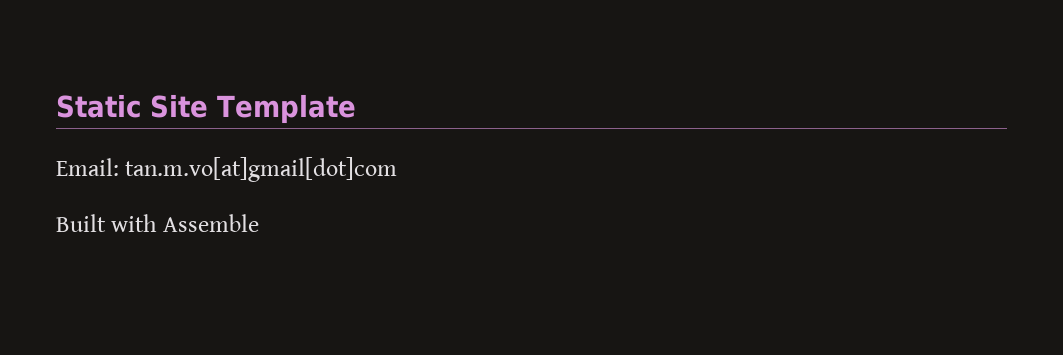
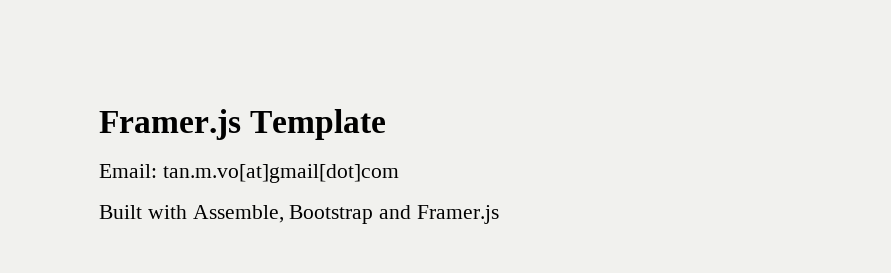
[56,94,208,118] Static Site -> [99,109,241,140] Framer.js
[162,214,259,232] Assemble -> [192,205,500,224] Assemble, Bootstrap and Framer.js

